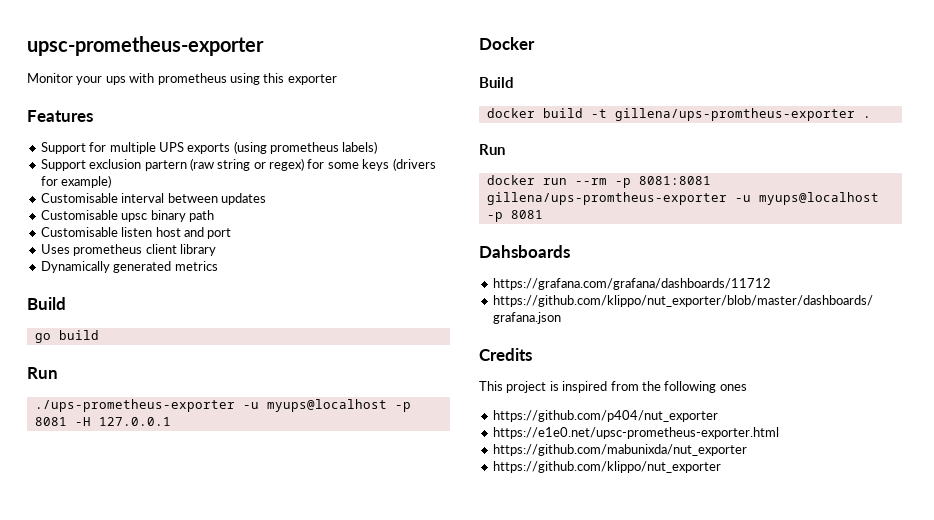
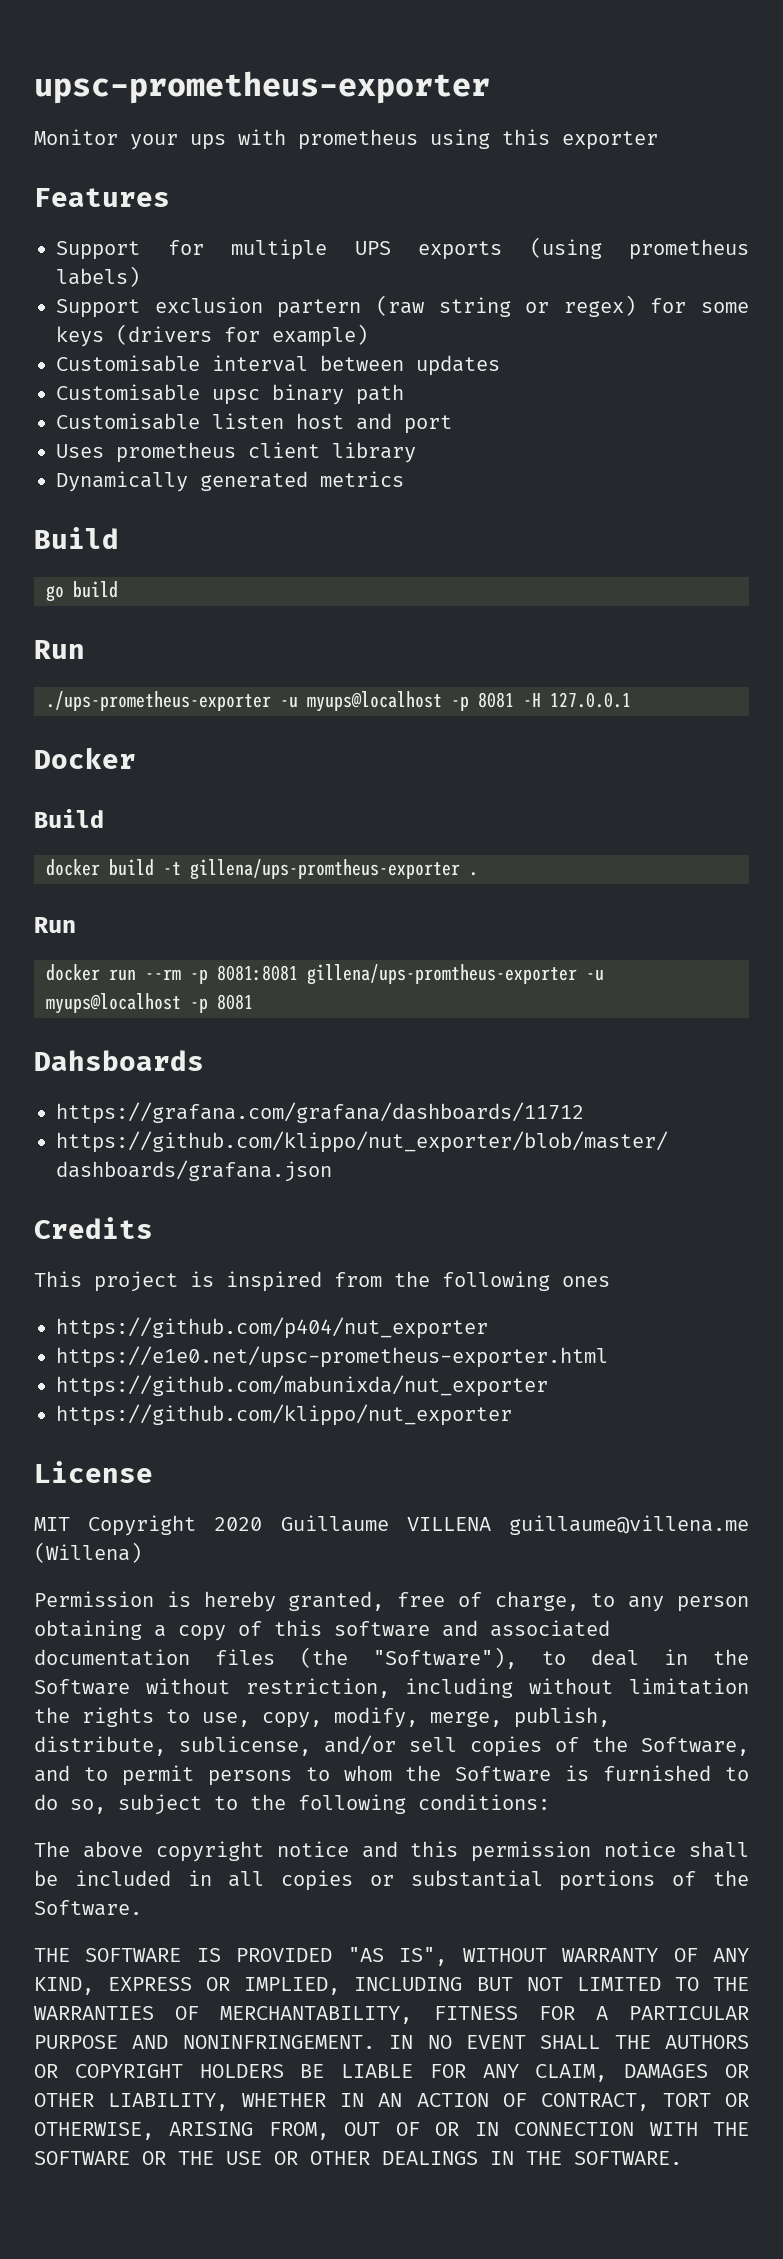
(721, 467) none -> [34,1461,153,1483] [34,1515,749,1536] [34,1542,142,1563] [34,1591,750,1612] [34,1620,610,1641] [34,1647,749,1669] [34,1678,749,1698] [34,1707,610,1728] [34,1735,749,1757] [34,1765,749,1786] [34,1794,550,1815] [34,1841,749,1862] [34,1870,750,1891] [34,1900,142,1916] [34,1947,750,1966] [34,1977,749,1995] [34,2006,749,2024] [34,2035,749,2049] [34,2064,749,2082] [34,2093,749,2111] [34,2122,750,2140] [34,2151,682,2165] // License // MIT Copyright 2020 Guillaume VILLENA guillaume@villena.me (Willena) // Permission is hereby granted, free of charge, to any person obtaining a copy of this software and associated documentation files (the "Software"), to deal in the Software without restriction, including without limitation the rights to use, copy, modify, merge, publish, distribute, sublicense, and/or sell copies of the Software, and to permit persons to whom the Software is furnished to do so, subject to the following conditions: // The above copyright notice and this permission notice shall be included in all copies or substantial portions of the Software. // THE SOFTWARE IS PROVIDED "AS IS", WITHOUT WARRANTY OF ANY KIND, EXPRESS OR IMPLIED, INCLUDING BUT NOT LIMITED TO THE WARRANTIES OF MERCHANTABILITY, FITNESS FOR A PARTICULAR PURPOSE AND NONINFRINGEMENT. IN NO EVENT SHALL THE AUTHORS OR COPYRIGHT HOLDERS BE LIABLE FOR ANY CLAIM, DAMAGES OR OTHER LIABILITY, WHETHER IN AN ACTION OF CONTRACT, TORT OR OTHERWISE, ARISING FROM, OUT OF OR IN CONNECTION WITH THE SOFTWARE OR THE USE OR OTHER DEALINGS IN THE SOFTWARE.

